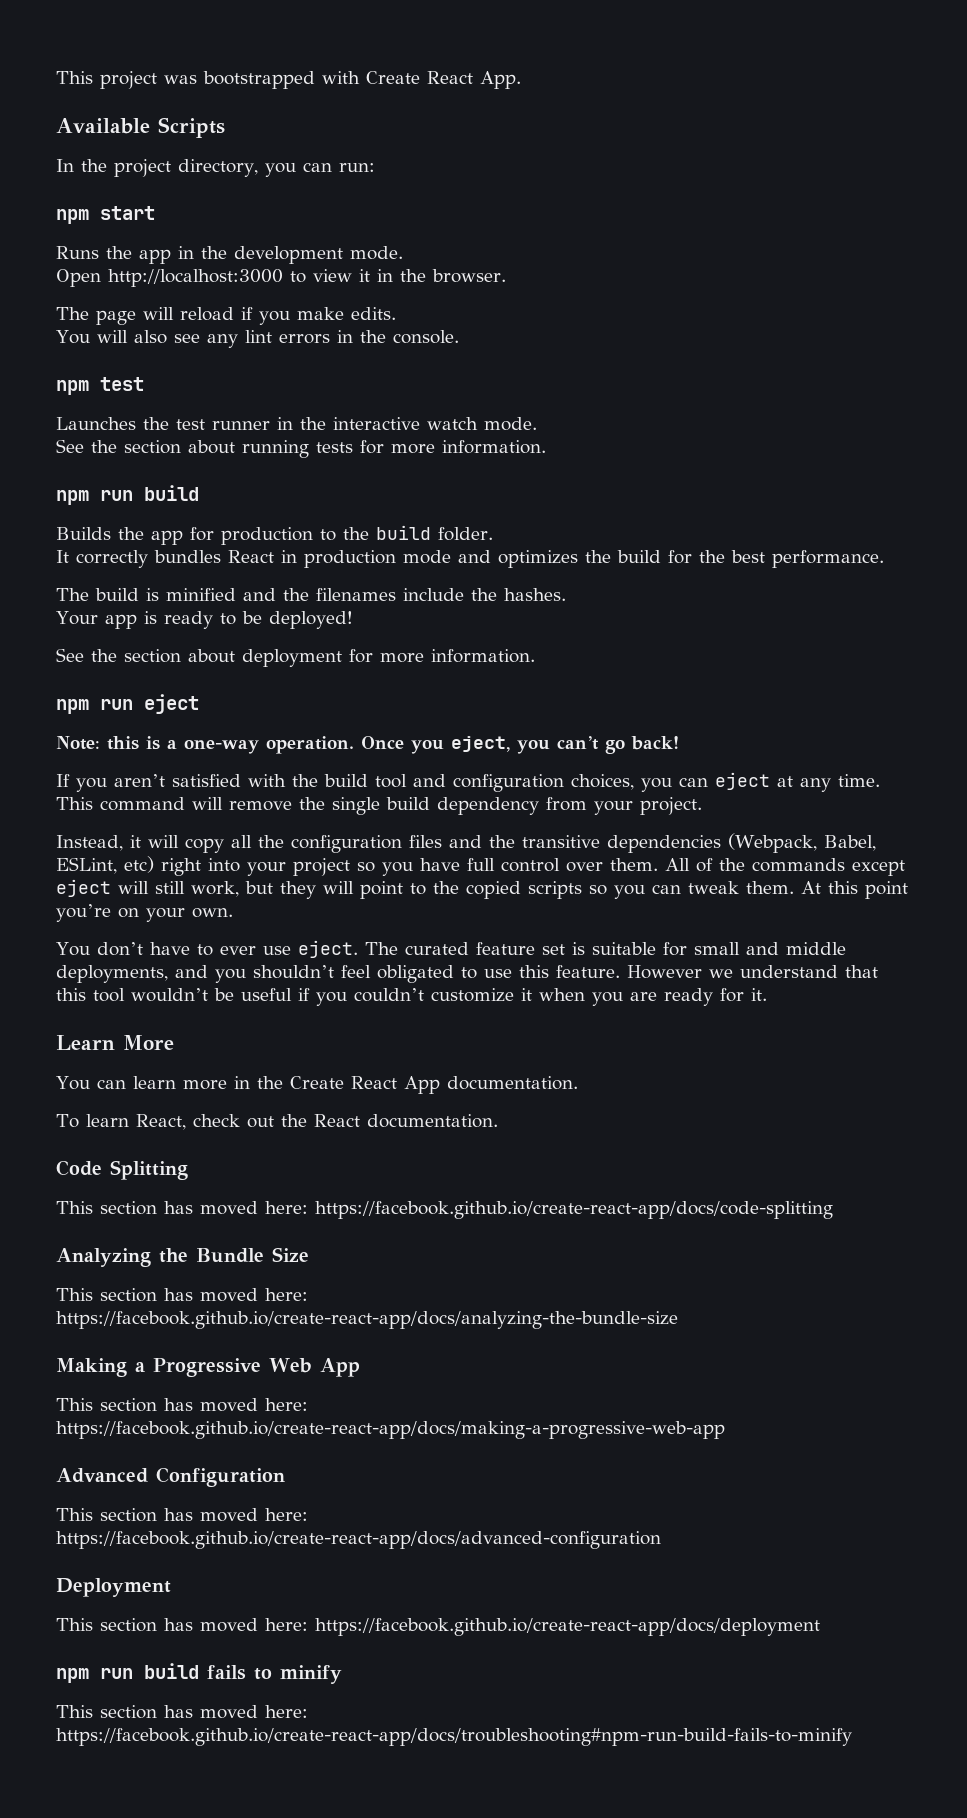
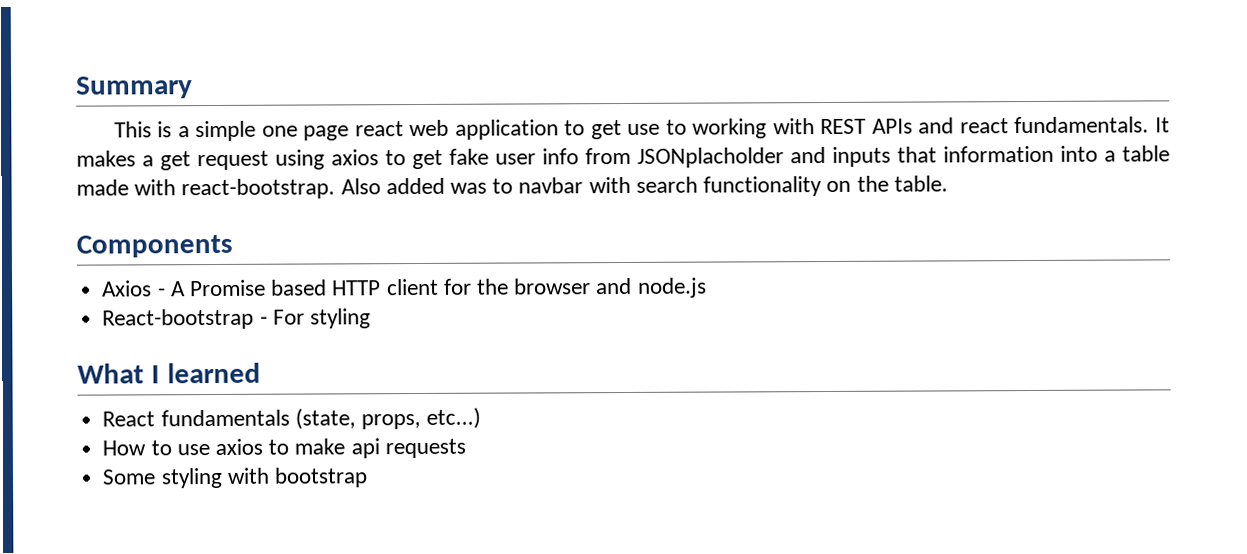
[56,71,521,89] [56,117,225,138] [56,159,375,177] [56,206,155,224] [56,246,403,264] [56,269,506,287] [56,307,396,325] [56,330,459,348] [56,377,144,395] [56,417,537,431] [56,439,546,458] [56,485,199,505] [56,525,493,545] [56,550,884,568] [56,588,566,601] [56,611,353,629] [56,648,535,667] [56,694,199,714] [56,736,679,754] [56,772,880,792] [56,797,702,815] [56,833,876,853] [56,856,905,876] [56,879,908,899] [56,904,233,922] [56,940,846,958] [56,965,878,983] [56,988,767,1006] [56,1035,174,1050] [56,1076,578,1094] [56,1114,498,1130] [56,1160,188,1180] [56,1201,833,1219] [56,1247,309,1267] [56,1288,308,1302] [56,1311,678,1329] [56,1358,360,1377] [56,1398,308,1412] [56,1421,725,1439] [56,1467,285,1487] [56,1508,308,1522] [56,1531,661,1549] [56,1578,171,1597] [56,1618,820,1636] [56,1663,342,1684] [56,1705,308,1719] [56,1728,852,1746] This project was bootstrapped with Create React App. // Available Scripts // In the project directory, you can run: // npm start // Runs the app in the development mode. // Open http://localhost:3000 to view it in the browser. // The page will reload if you make edits. // You will also see any lint errors in the console. // npm test // Launches the test runner in the interactive watch mode. // See the section about running tests for more information. // npm run build // Builds the app for production to the build folder. // It correctly bundles React in production mode and optimizes the build for the best performance. // The build is minified and the filenames include the hashes. // Your app is ready to be deployed! // See the section about deployment for more information. // npm run eject // Note: this is a one-way operation. Once you eject, you can’t go back! // If you aren’t satisfied with the build tool and configuration choices, you can eject at any time. This command will remove the single build dependency from your project. // Instead, it will copy all the configuration files and the transitive dependencies (Webpack, Babel, ESLint, etc) right into your project so you have full control over them. All of the commands except eject will still work, but they will point to the copied scripts so you can tweak them. At this point you’re on your own. // You don’t have to ever use eject. The curated feature set is suitable for small and middle deployments, and you shouldn’t feel obligated to use this feature. However we understand that this tool wouldn’t be useful if you couldn’t customize it when you are ready for it. // Learn More // You can learn more in the Create React App documentation. // To learn React, check out the React documentation. // Code Splitting // This section has moved here: https://facebook.github.io/create-react-app/docs/code-splitting // Analyzing the Bundle Size // This section has moved here: https://facebook.github.io/create-react-app/docs/analyzing-the-bundle-size // Making a Progressive Web App // This section has moved here: https://facebook.github.io/create-react-app/docs/making-a-progressive-web-app // Advanced Configuration // This section has moved here: https://facebook.github.io/create-react-app/docs/advanced-configuration // Deployment // This section has moved here: https://facebook.github.io/create-react-app/docs/deployment // npm run build fails to minify // This section has moved here: https://facebook.github.io/create-react-app/docs/troubleshooting#npm-run-build-fails-to-minify -> [76,76,193,99] [113,116,1171,142] [76,145,1170,171] [76,175,948,200] [76,234,233,258] [102,277,707,298] [102,308,371,330] [77,362,261,384] [102,407,482,430] [102,438,466,459] [102,467,368,489] Summary // This is a simple one page react web application to get use to working with REST APIs and react fundamentals. It makes a get request using axios to get fake user info from JSONplacholder and inputs that information into a table made with react-bootstrap. Also added was to navbar with search functionality on the table. // Components // Axios - A Promise based HTTP client for the browser and node.js // React-bootstrap - For styling // What I learned // React fundamentals (state, props, etc...) // How to use axios to make api requests // Some styling with bootstrap

